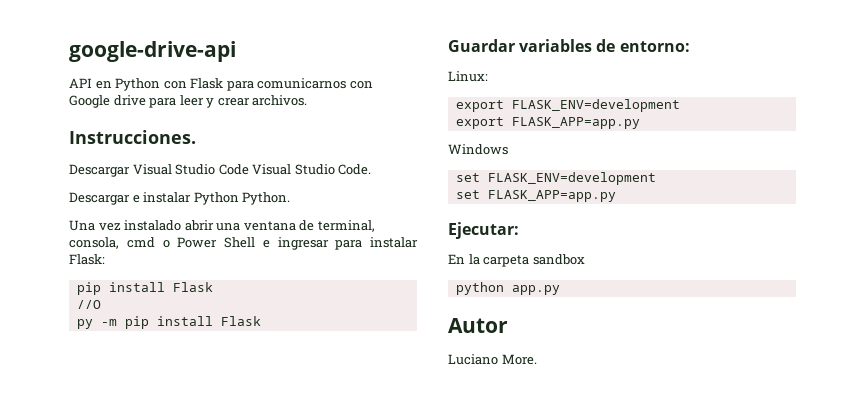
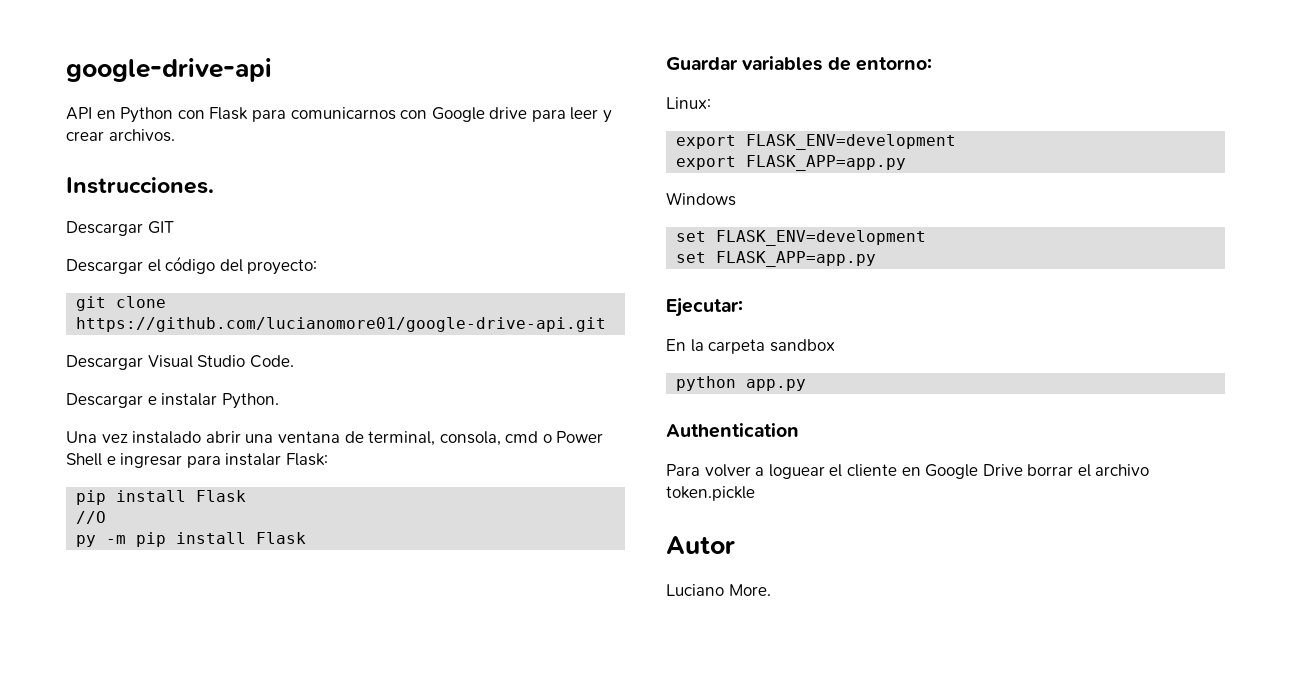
[132,164,249,175] Visual Studio Code -> [147,221,174,234] [66,256,318,275] [76,296,167,311] [76,317,607,332] [66,355,143,370] GIT // Descargar el código del proyecto: // git clone https://github.com/lucianomore01/google-drive-api.git // Descargar
[193,192,239,205] Python -> (218, 399) none
(560, 290) none -> [666,423,799,438] [666,464,1150,479] [666,486,755,501] // Authentication // Para volver a loguear el cliente en Google Drive borrar el archivo token.pickle

